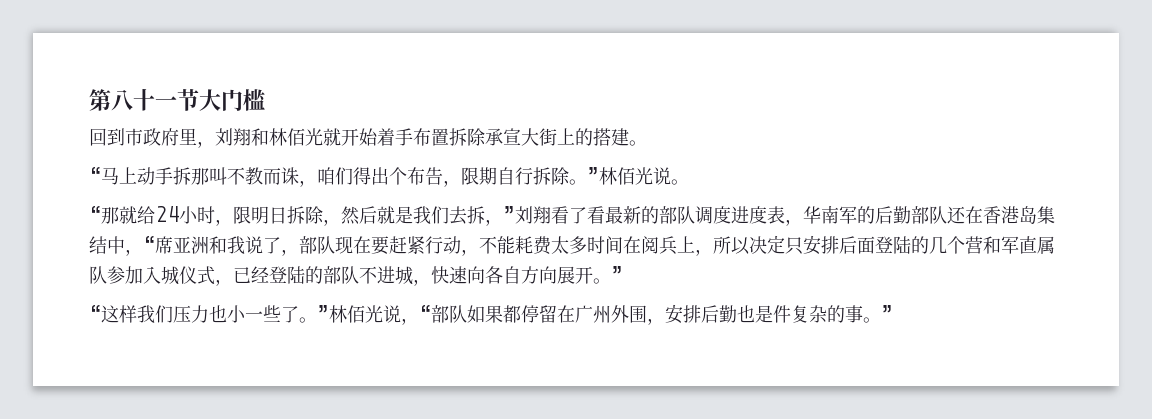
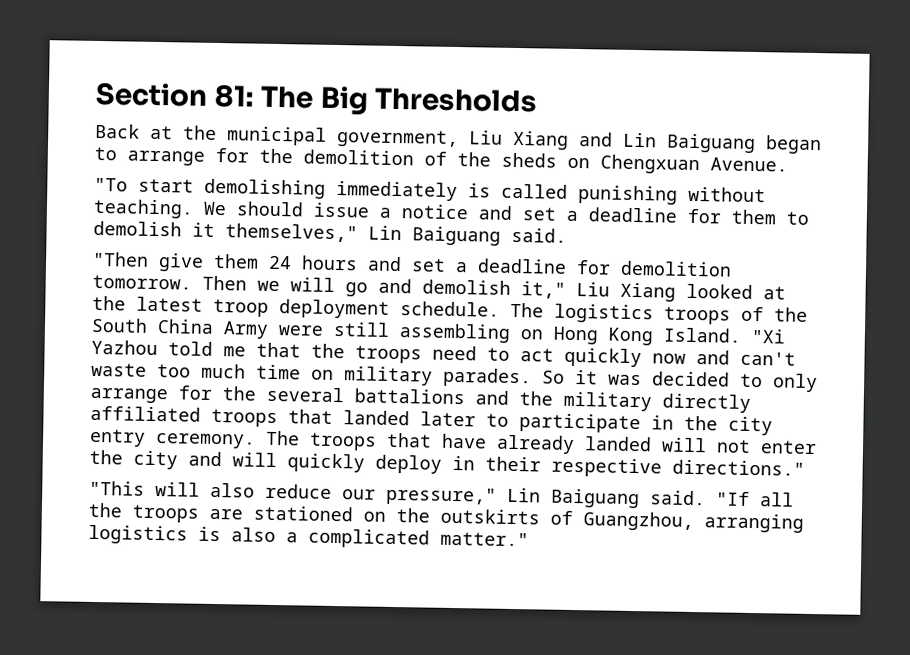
[89,88,266,111] [89,128,647,148] [89,167,689,187] [89,205,1055,226] [89,235,1055,256] [89,266,623,286] [89,304,893,325] 第八十一节大门槛 // 回到市政府里，刘翔和林佰光就开始着手布置拆除承宣大街上的搭建。 // “马上动手拆那叫不教而诛，咱们得出个布告，限期自行拆除。”林佰光说。 // “那就给24小时，限明日拆除，然后就是我们去拆，”刘翔看了看最新的部队调度进度表，华南军的后勤部队还在香港岛集结中，“席亚洲和我说了，部队现在要赶紧行动，不能耗费太多时间在阅兵上，所以决定只安排后面登陆的几个营和军直属队参加入城仪式，已经登陆的部队不进城，快速向各自方向展开。” // “这样我们压力也小一些了。”林佰光说，“部队如果都停留在广州外围，安排后勤也是件复杂的事。” -> [95,81,538,116] [95,123,822,155] [94,146,788,175] [94,177,766,205] [93,198,809,225] [93,220,567,246] [92,251,732,277] [92,274,786,302] [92,295,808,325] [91,317,786,346] [91,339,796,368] [91,362,818,393] [90,385,751,413] [90,405,773,436] [89,428,817,455] [89,449,805,478] [89,480,794,509] [88,502,804,533] [88,524,529,549] Section 81: The Big Thresholds // Back at the municipal government, Liu Xiang and Lin Baiguang began to arrange for the demolition of the sheds on Chengxuan Avenue. // "To start demolishing immediately is called punishing without teaching. We should issue a notice and set a deadline for them to demolish it themselves," Lin Baiguang said. // "Then give them 24 hours and set a deadline for demolition tomorrow. Then we will go and demolish it," Liu Xiang looked at the latest troop deployment schedule. The logistics troops of the South China Army were still assembling on Hong Kong Island. "Xi Yazhou told me that the troops need to act quickly now and can't waste too much time on military parades. So it was decided to only arrange for the several battalions and the military directly affiliated troops that landed later to participate in the city entry ceremony. The troops that have already landed will not enter the city and will quickly deploy in their respective directions." // "This will also reduce our pressure," Lin Baiguang said. "If all the troops are stationed on the outskirts of Guangzhou, arranging logistics is also a complicated matter."

